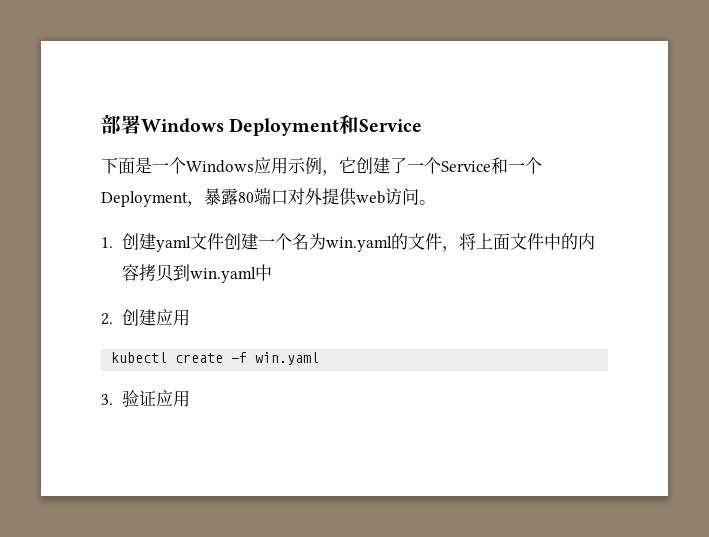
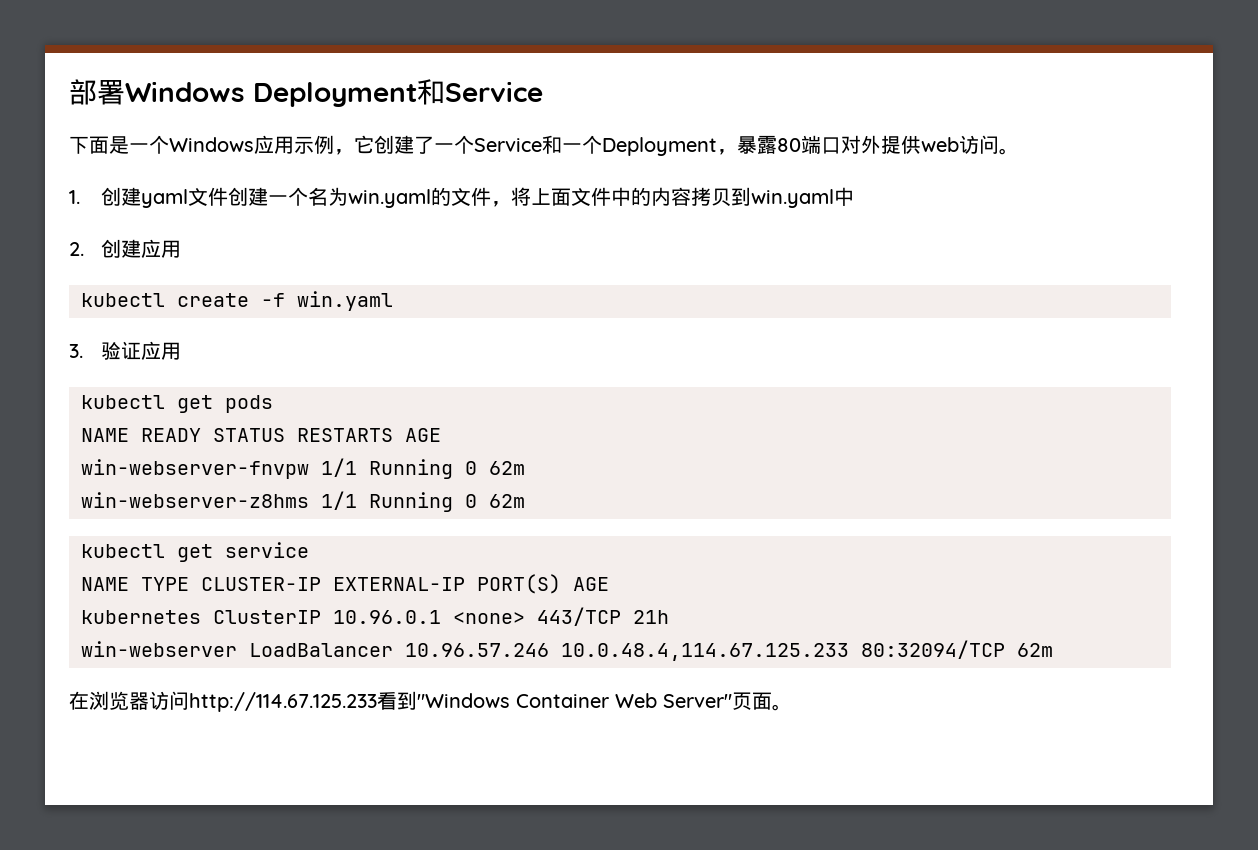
(190, 398) none -> [81,395,273,413] [81,428,441,442] [81,458,525,479] [81,491,525,512] [81,542,309,562] [81,574,609,594] [81,607,669,626] [81,640,1053,661] [69,691,792,712] // kubectl get pods // NAME READY STATUS RESTARTS AGE // win-webserver-fnvpw 1/1 Running 0 62m // win-webserver-z8hms 1/1 Running 0 62m // kubectl get service // NAME TYPE CLUSTER-IP EXTERNAL-IP PORT(S) AGE // kubernetes ClusterIP 10.96.0.1 <none> 443/TCP 21h // win-webserver LoadBalancer 10.96.57.246 10.0.48.4,114.67.125.233 80:32094/TCP 62m // 在浏览器访问http://114.67.125.233看到"Windows Container Web Server"页面。

